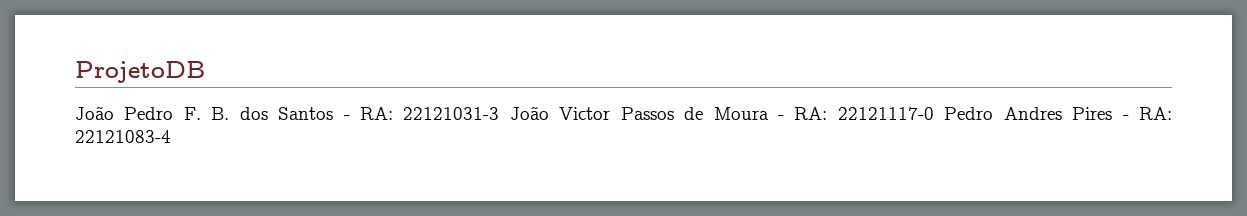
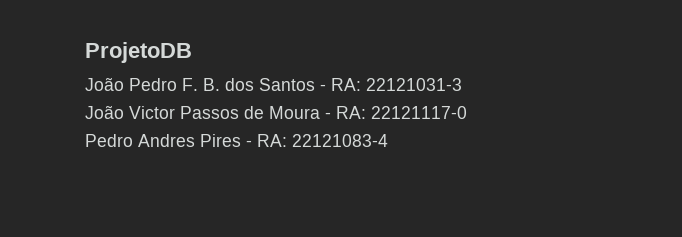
(500, 113) none -> (462, 84) //
(934, 113) none -> (467, 112) //

